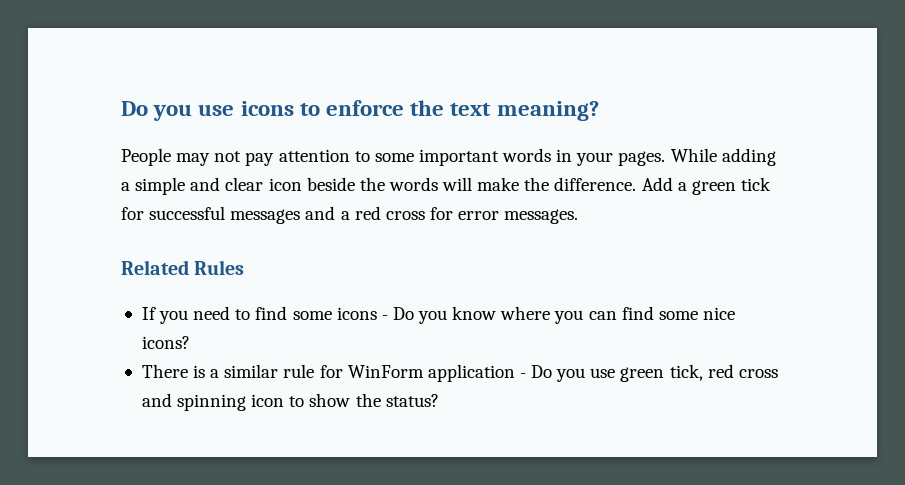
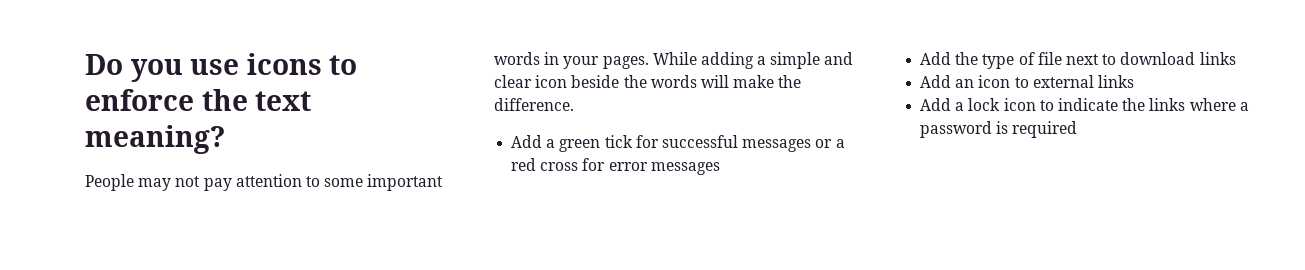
(637, 184) none -> (574, 104) //
[305,206,336,220] and -> [815,139,833,148] or
[504,209,579,224] [121,260,245,275] [141,306,735,324] [141,336,190,349] [141,364,778,382] [141,393,439,411] messages. // Related Rules // If you need to find some icons - Do you know where you can find some nice icons? // There is a similar rule for WinForm application - Do you use green tick, red cross and spinning icon to show the status? -> [650,162,720,175] [920,52,1236,69] [920,75,1134,88] [920,98,1249,111] [920,121,1078,138] messages // Add the type of file next to download links // Add an icon to external links // Add a lock icon to indicate the links where a password is required

